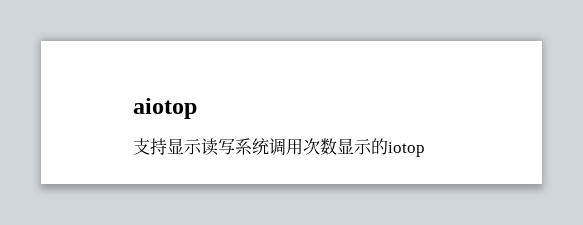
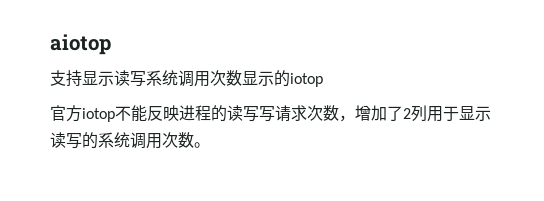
(425, 149) none -> [50,105,491,122] [50,132,210,149] // 官方iotop不能反映进程的读写写请求次数，增加了2列用于显示读写的系统调用次数。

